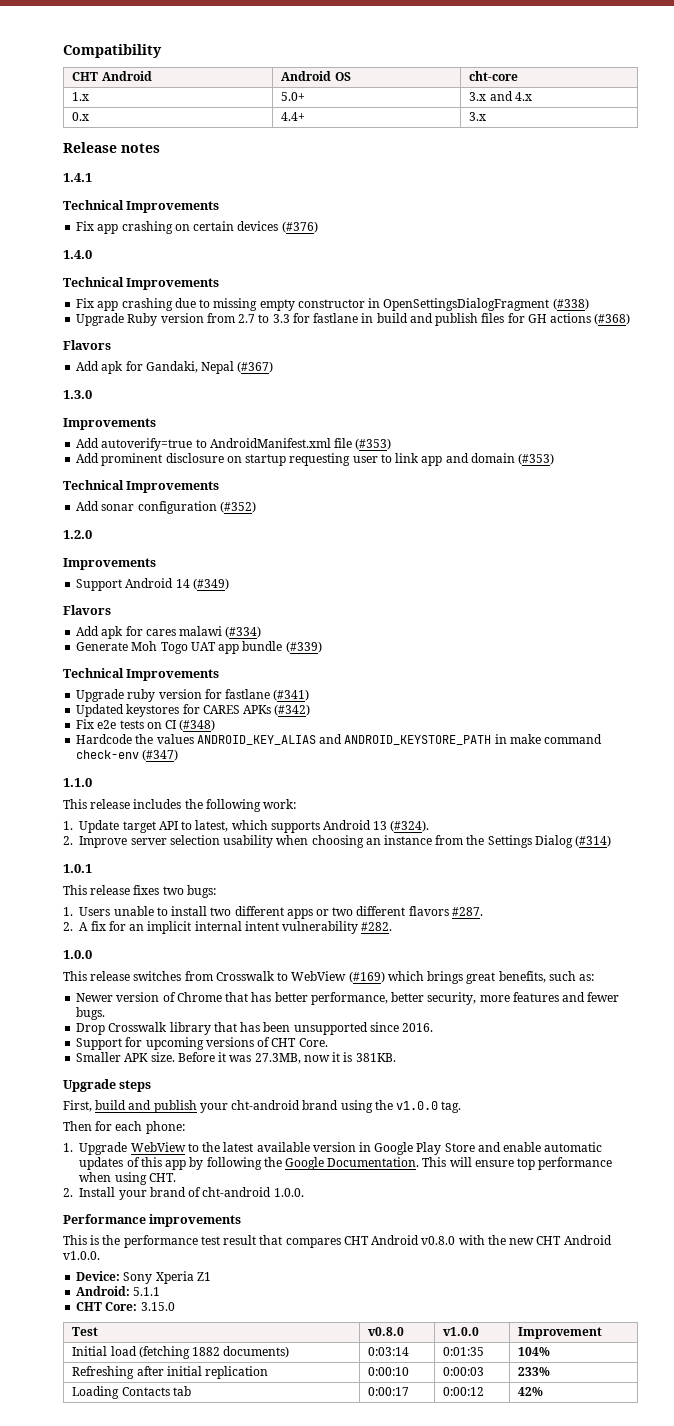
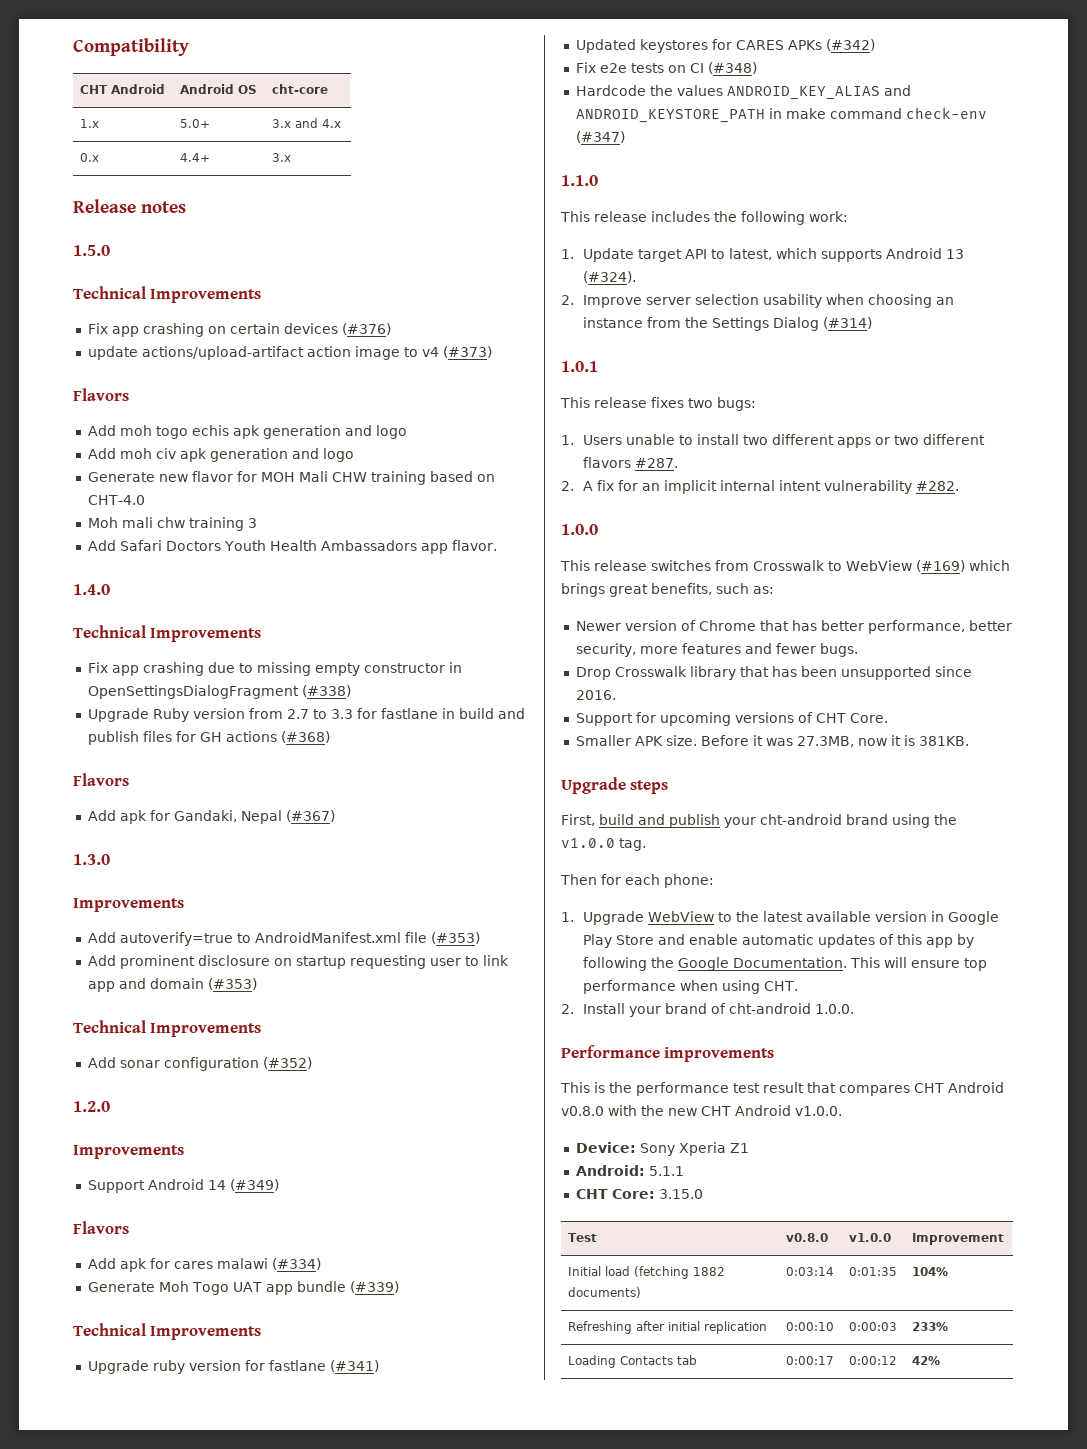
[63,173,92,182] 1.4.1 -> [73,245,110,256] 1.5.0
(318, 227) none -> [87,346,492,360] [73,388,129,401] [87,425,407,439] [87,448,354,462] [87,471,495,485] [87,495,145,505] [87,517,257,531] [87,540,497,554] // update actions/upload-artifact action image to v4 (#373) // Flavors // Add moh togo echis apk generation and logo // Add moh civ apk generation and logo // Generate new flavor for MOH Mali CHW training based on CHT-4.0 // Moh mali chw training 3 // Add Safari Doctors Youth Health Ambassadors app flavor.

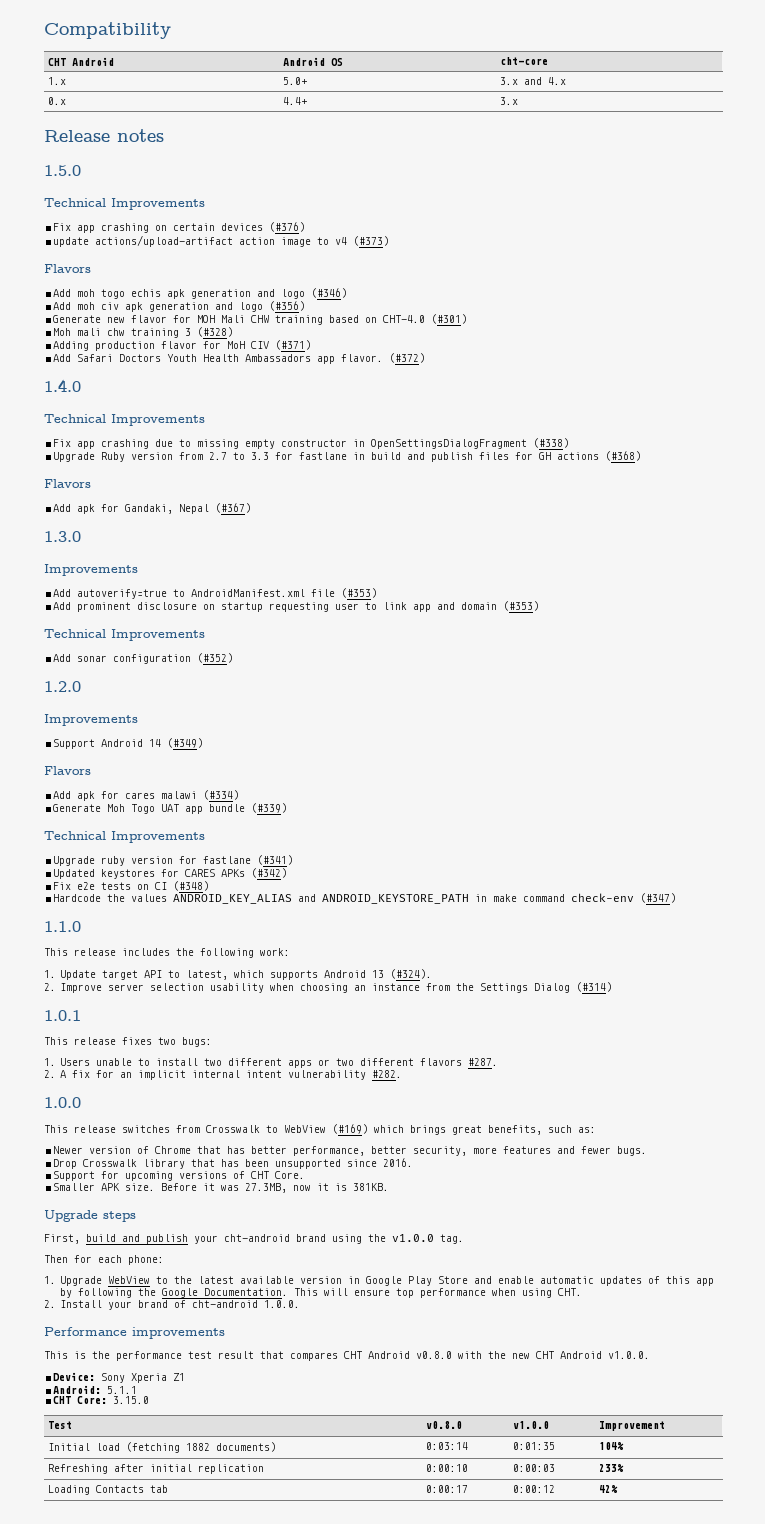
(407, 432) none -> [311,288,348,298] (#346)
(354, 455) none -> [269,301,306,311] (#356)
(145, 500) none -> [431,314,468,324] (#301)
(257, 523) none -> [197,327,234,337] [53,340,312,351] (#328) // Adding production flavor for MoH CIV (#371)
(497, 545) none -> [389,353,426,363] (#372)

